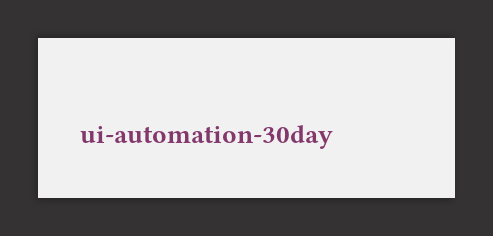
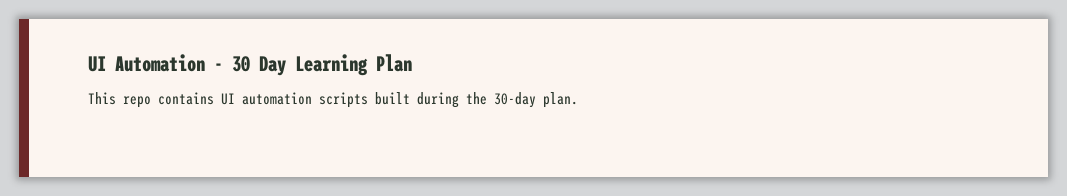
[80,125,333,149] ui-automation-30day -> [88,54,412,76] [88,92,578,108] UI Automation - 30 Day Learning Plan // This repo contains UI automation scripts built during the 30-day plan.

